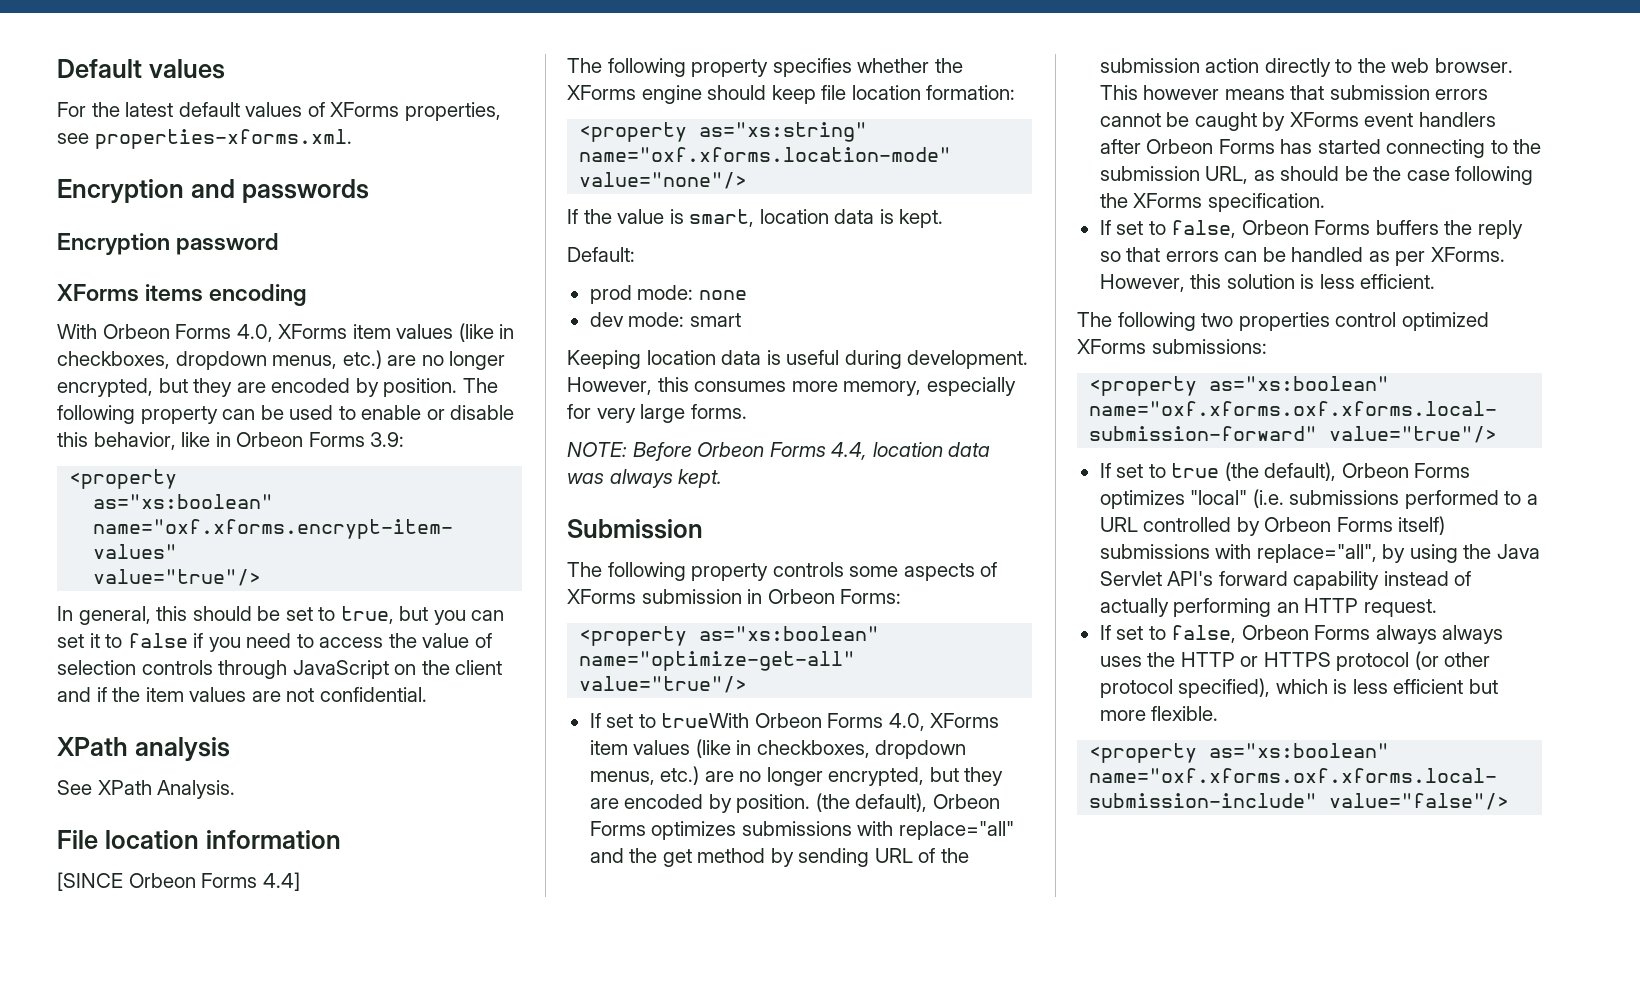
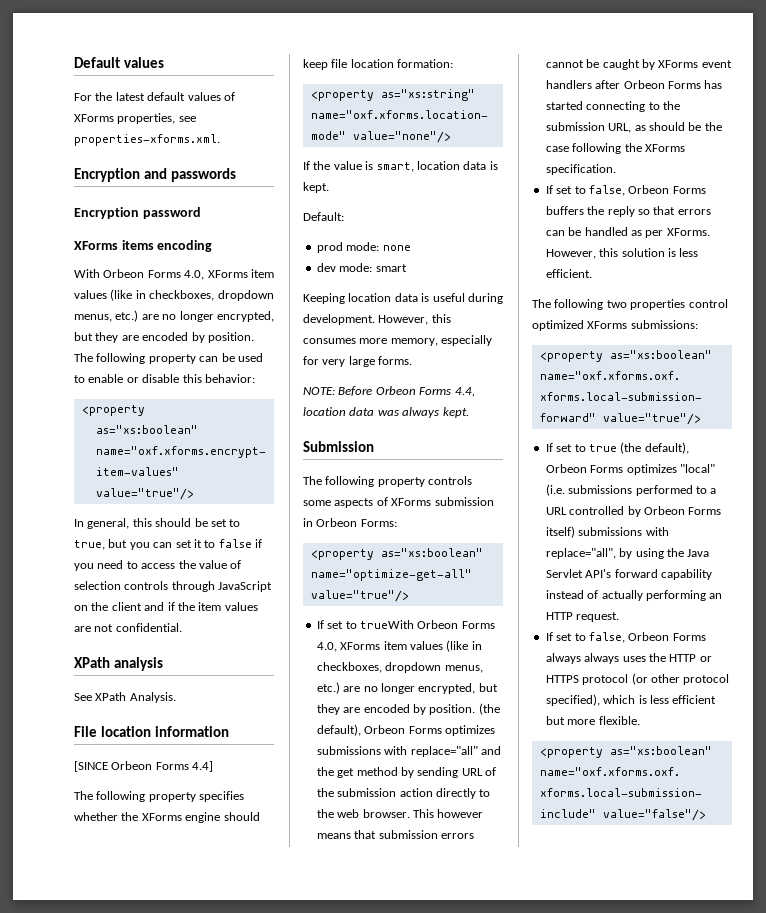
[93,432,405,450] behavior, like in Orbeon Forms 3.9: -> [204,374,255,383] behavior:

